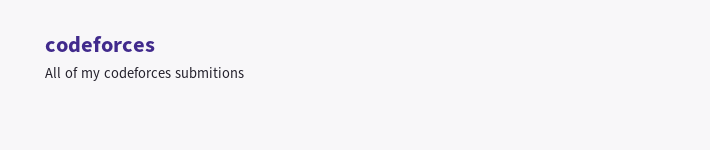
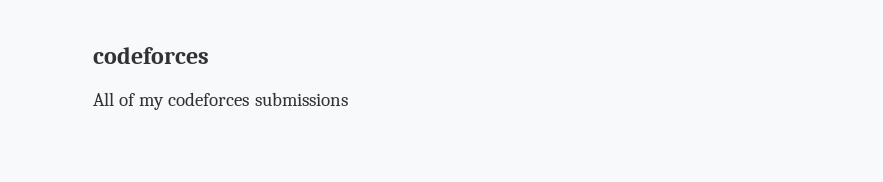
[174,67,244,79] submitions -> [254,92,348,106] submissions

